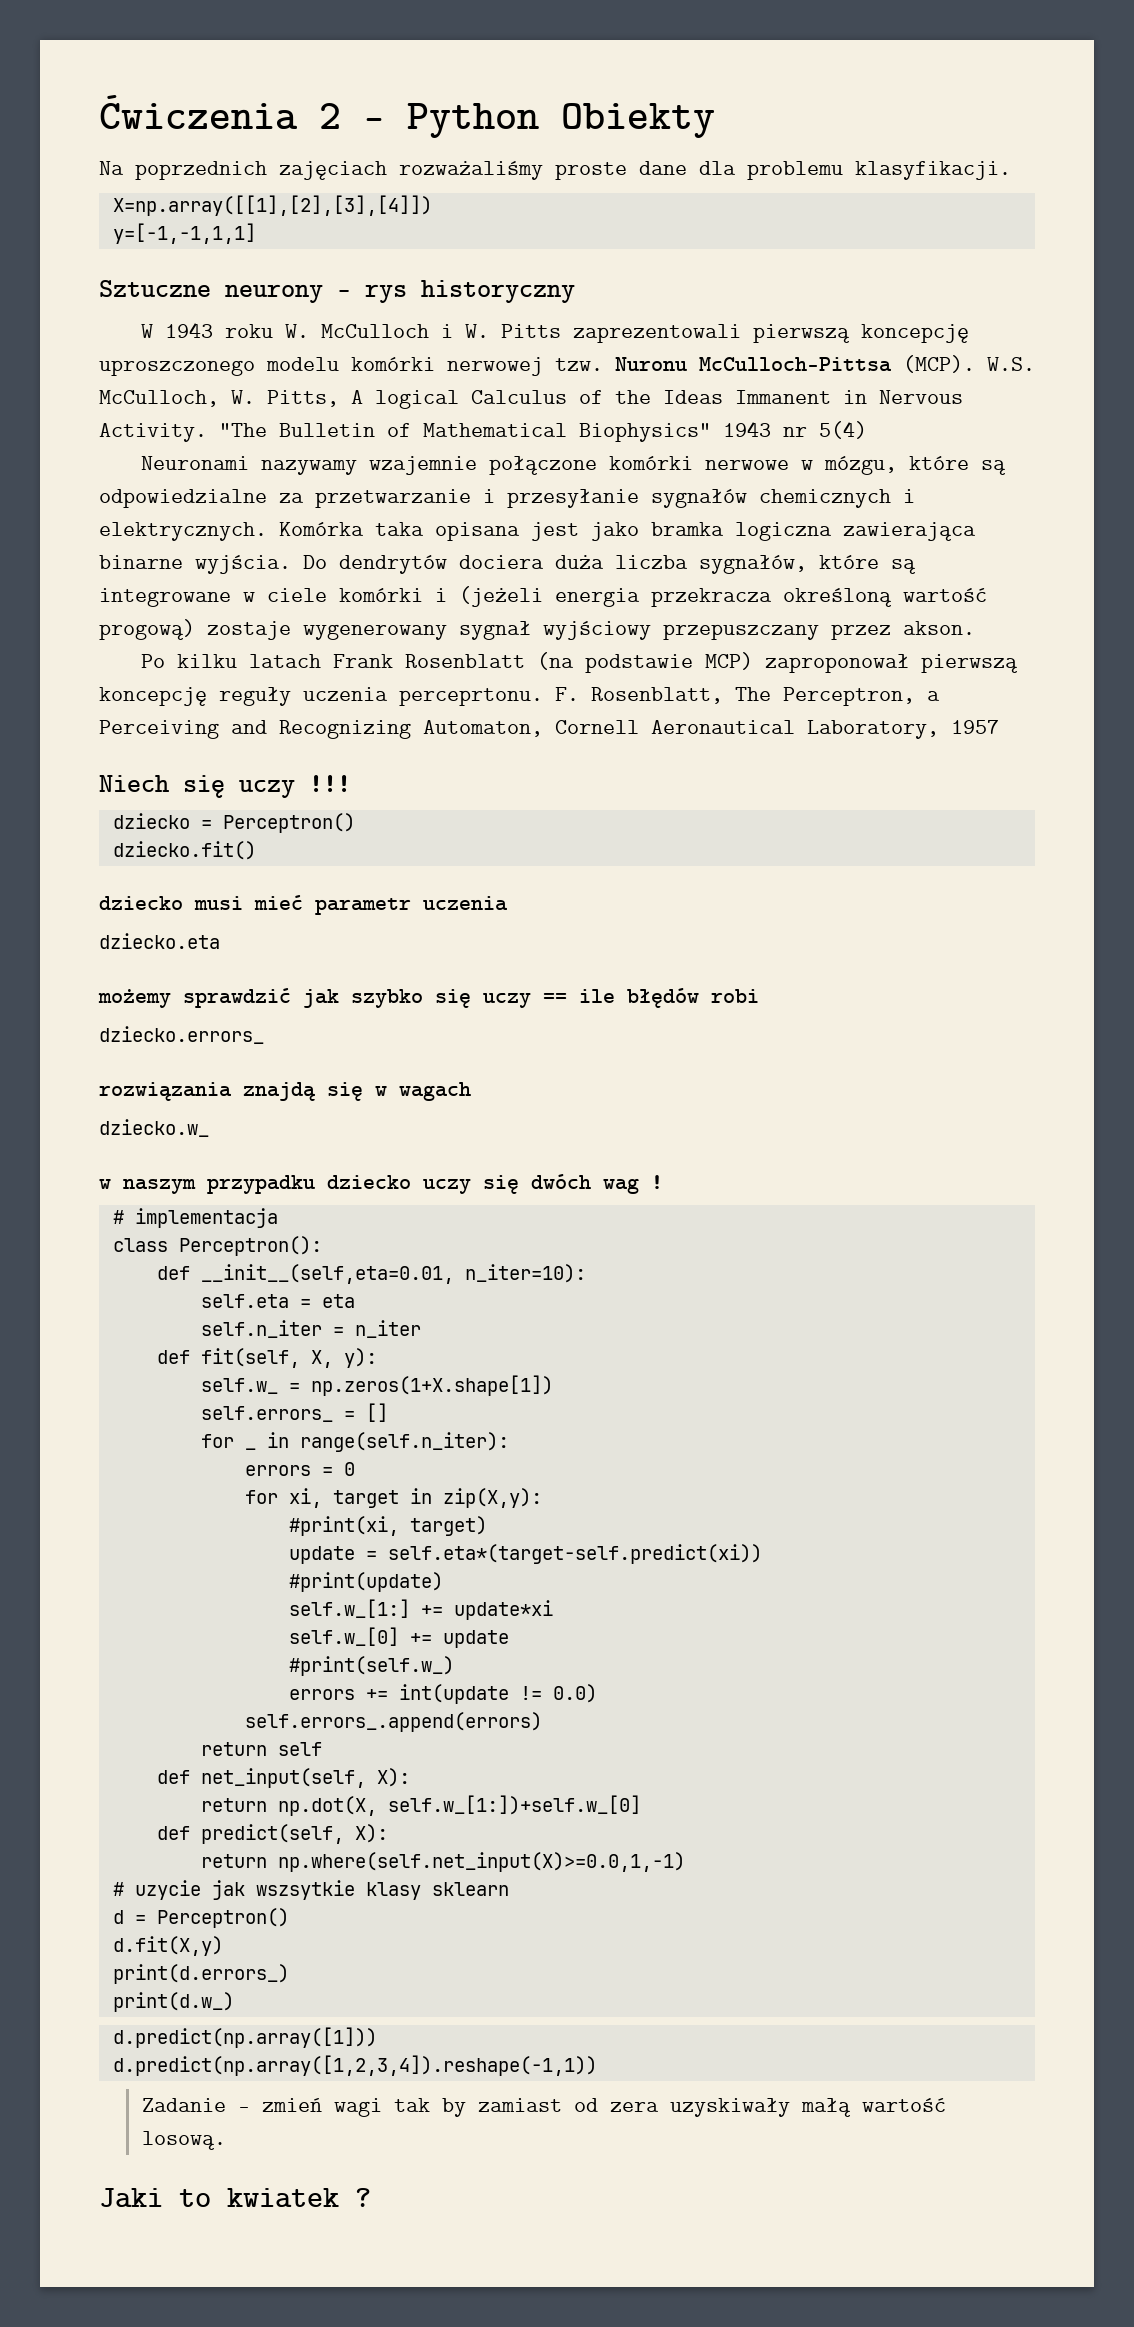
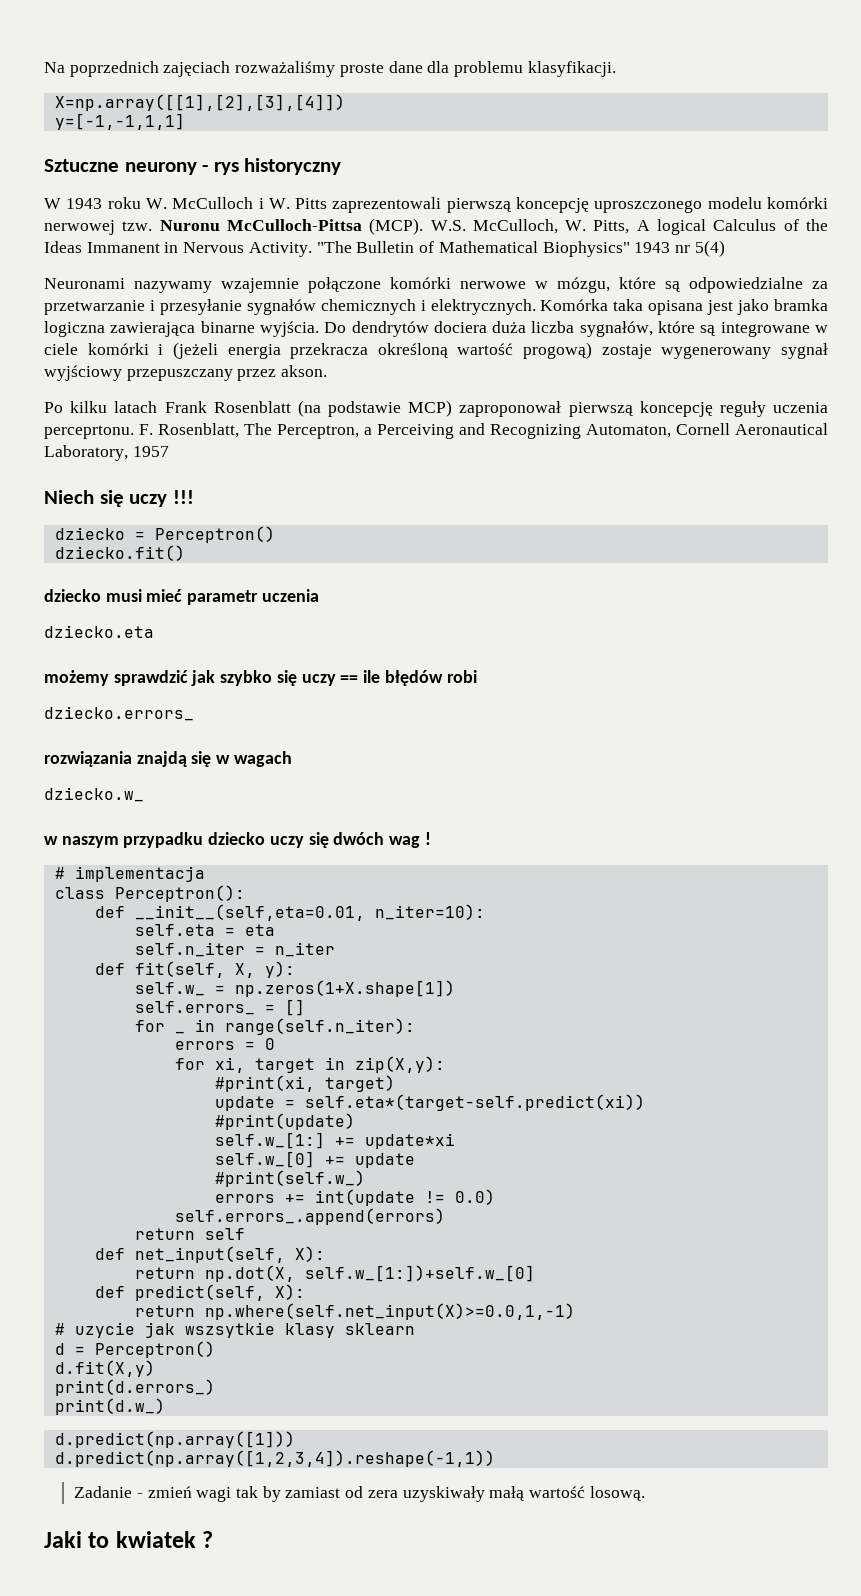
[99,95,715,138] Ćwiczenia 2 - Python Obiekty // -> (44, 67) none

